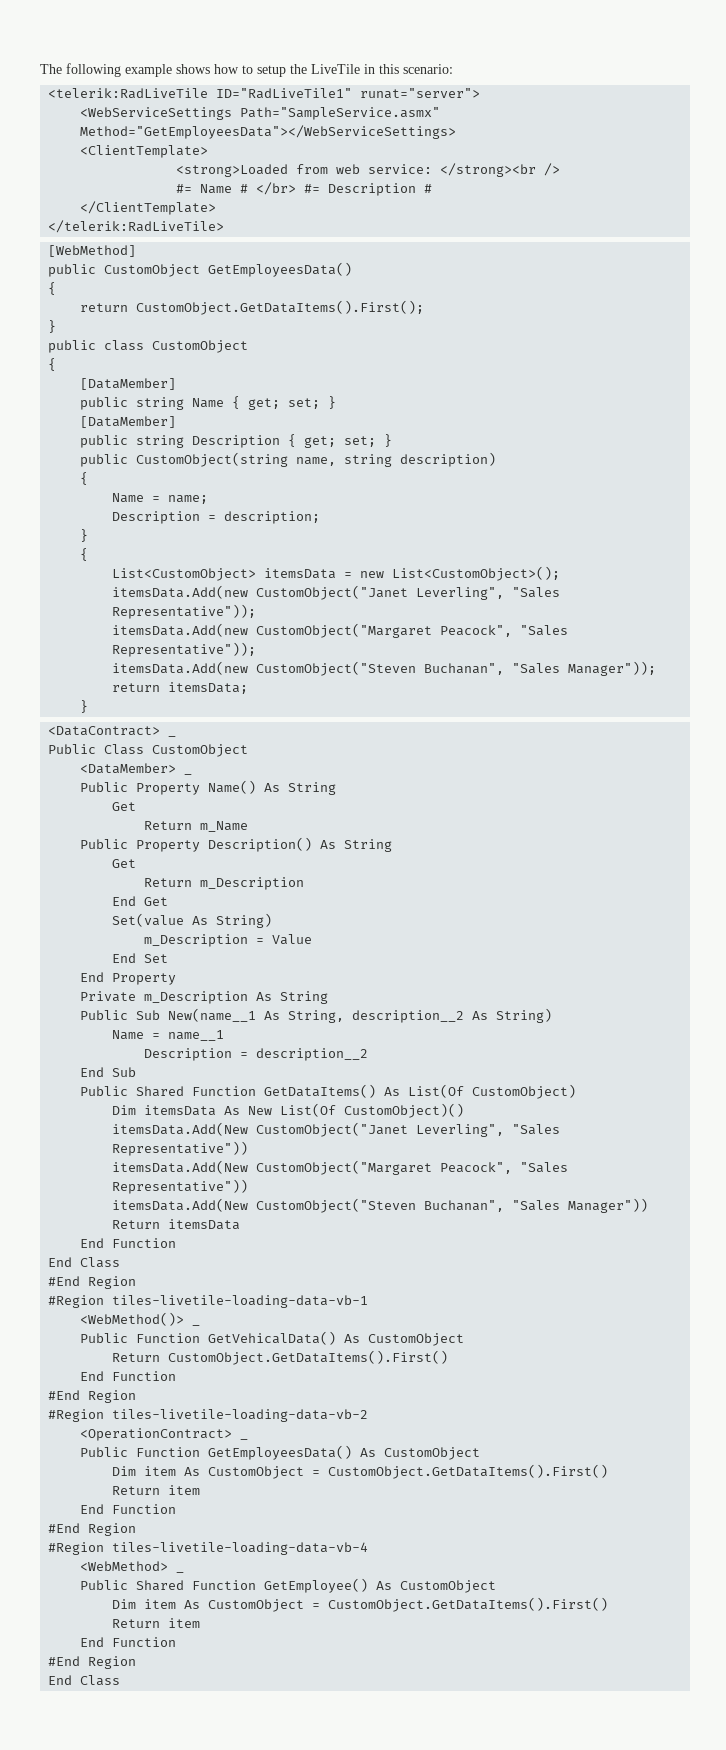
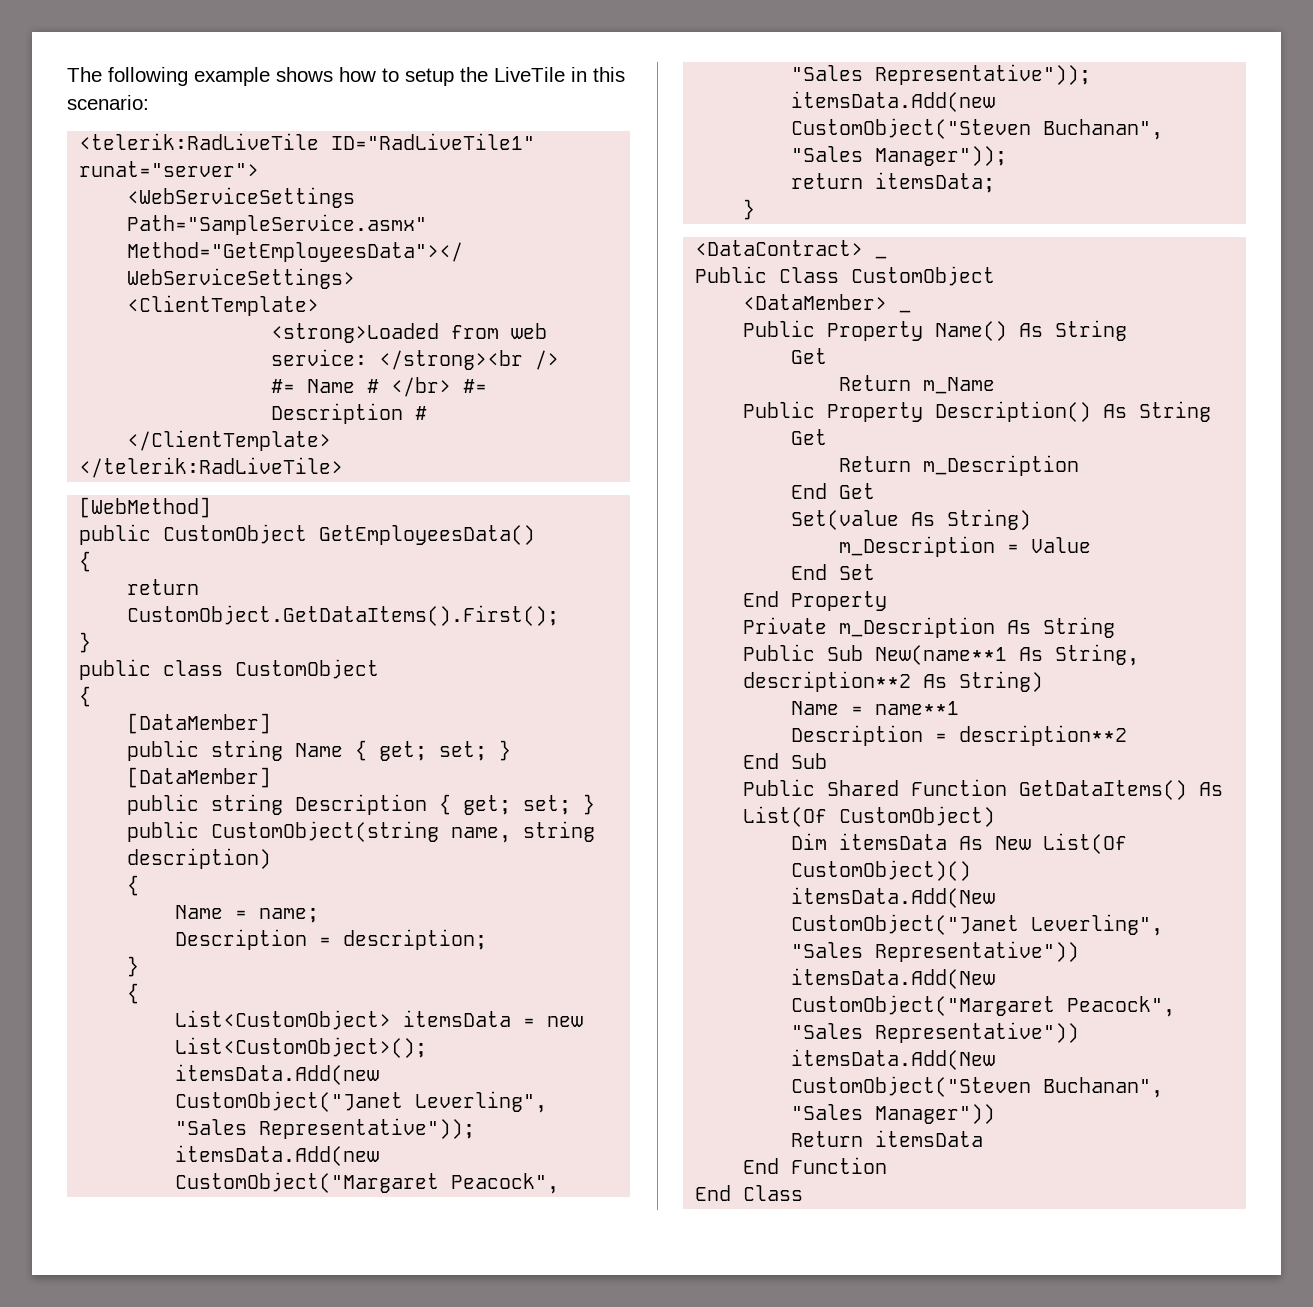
[168,1008,257,1022] New(name__1 -> [875,645,1008,665] New(name**1
[352,1010,465,1023] description__2 -> [743,671,912,692] description**2
[168,1030,225,1041] [144,1048,369,1061] name__1 // Description = description__2 -> [875,701,960,715] [791,725,1128,746] name**1 // Description = description**2
[48,1276,137,1289] [48,1295,369,1308] [80,1312,201,1326] [80,1331,465,1346] [112,1350,449,1365] [80,1371,177,1381] [48,1390,137,1403] [48,1409,369,1422] [80,1428,249,1441] [80,1445,481,1460] [112,1464,609,1479] [112,1485,201,1495] [80,1504,177,1514] [48,1523,137,1536] [48,1542,369,1555] [80,1561,169,1571] [176,1571,185,1573] [80,1578,497,1593] [112,1597,609,1612] [112,1618,201,1628] [80,1637,177,1647] [48,1656,137,1669] [48,1675,121,1686] // #End Region // #Region tiles-livetile-loading-data-vb-1 // <WebMethod()> _ // Public Function GetVehicalData() As CustomObject // Return CustomObject.GetDataItems().First() // End Function // #End Region // #Region tiles-livetile-loading-data-vb-2 // <OperationContract> _ // Public Function GetEmployeesData() As CustomObject // Dim item As CustomObject = CustomObject.GetDataItems().First() // Return item // End Function // #End Region // #Region tiles-livetile-loading-data-vb-4 // <WebMethod> _ // Public Shared Function GetEmployee() As CustomObject // Dim item As CustomObject = CustomObject.GetDataItems().First() // Return item // End Function // #End Region // End Class -> (804, 1193) none

